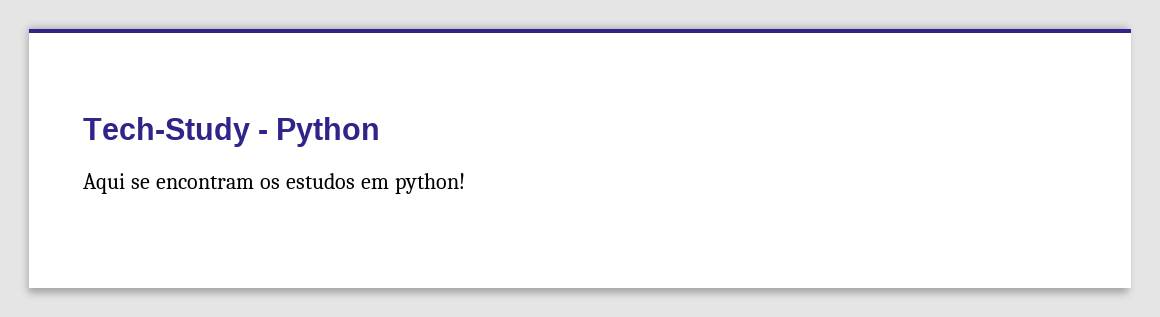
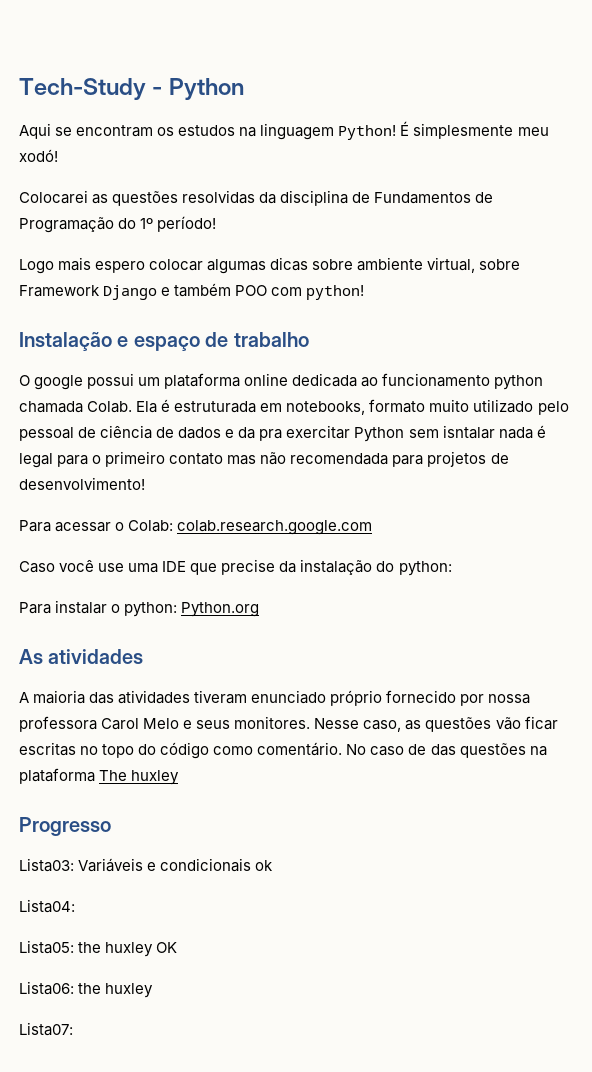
[360,173,465,194] em python! -> [239,121,549,140] [19,149,58,162] [19,190,494,206] [19,216,217,233] [19,257,521,274] [19,283,365,300] [19,332,309,351] [19,373,544,390] [19,399,569,415] [19,425,546,442] [19,451,509,468] [19,477,145,490] [19,520,373,535] [19,559,452,576] [19,600,260,617] [19,649,144,664] [19,690,531,706] [19,716,558,732] [19,742,547,759] [19,768,180,785] [19,817,111,836] [19,858,274,872] [19,899,75,913] [19,940,178,957] [19,981,154,998] [19,1022,73,1036] na linguagem Python! É simplesmente meu xodó! // Colocarei as questões resolvidas da disciplina de Fundamentos de Programação do 1º período! // Logo mais espero colocar algumas dicas sobre ambiente virtual, sobre Framework Django e também POO com python! // Instalação e espaço de trabalho // O google possui um plataforma online dedicada ao funcionamento python chamada Colab. Ela é estruturada em notebooks, formato muito utilizado pelo pessoal de ciência de dados e da pra exercitar Python sem isntalar nada é legal para o primeiro contato mas não recomendada para projetos de desenvolvimento! // Para acessar o Colab: colab.research.google.com // Caso você use uma IDE que precise da instalação do python: // Para instalar o python: Python.org // As atividades // A maioria das atividades tiveram enunciado próprio fornecido por nossa professora Carol Melo e seus monitores. Nesse caso, as questões vão ficar escritas no topo do código como comentário. No caso de das questões na plataforma The huxley // Progresso // Lista03: Variáveis e condicionais ok // Lista04: // Lista05: the huxley OK // Lista06: the huxley // Lista07:

